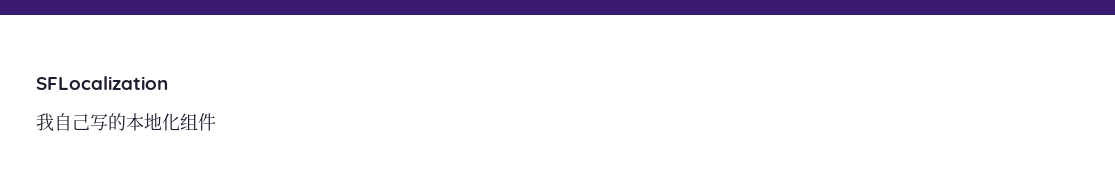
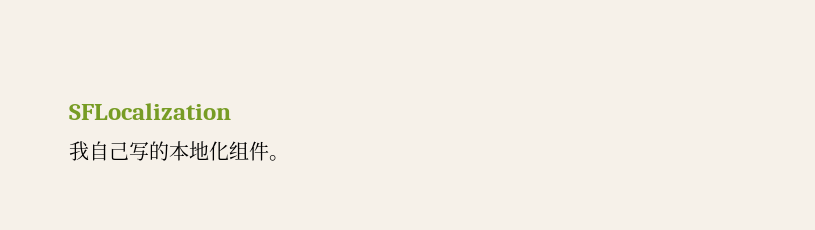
(216, 122) none -> [269,155,289,161] 。

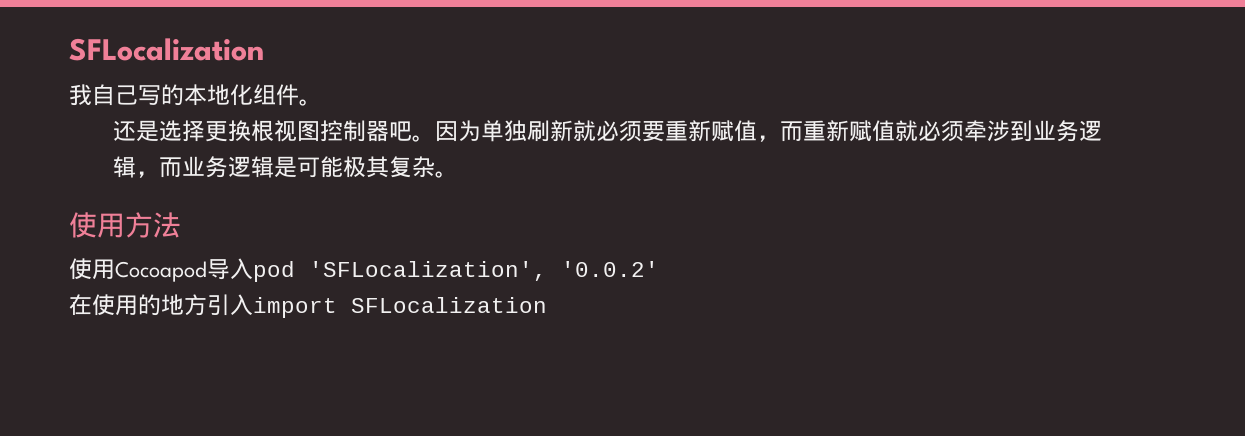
(289, 158) none -> [113,120,1103,142] [113,156,459,178] [69,212,181,238] [69,258,659,282] [69,294,547,318] // 还是选择更换根视图控制器吧。因为单独刷新就必须要重新赋值，而重新赋值就必须牵涉到业务逻辑，而业务逻辑是可能极其复杂。 // 使用方法 // 使用Cocoapod导入pod 'SFLocalization', '0.0.2' // 在使用的地方引入import SFLocalization

